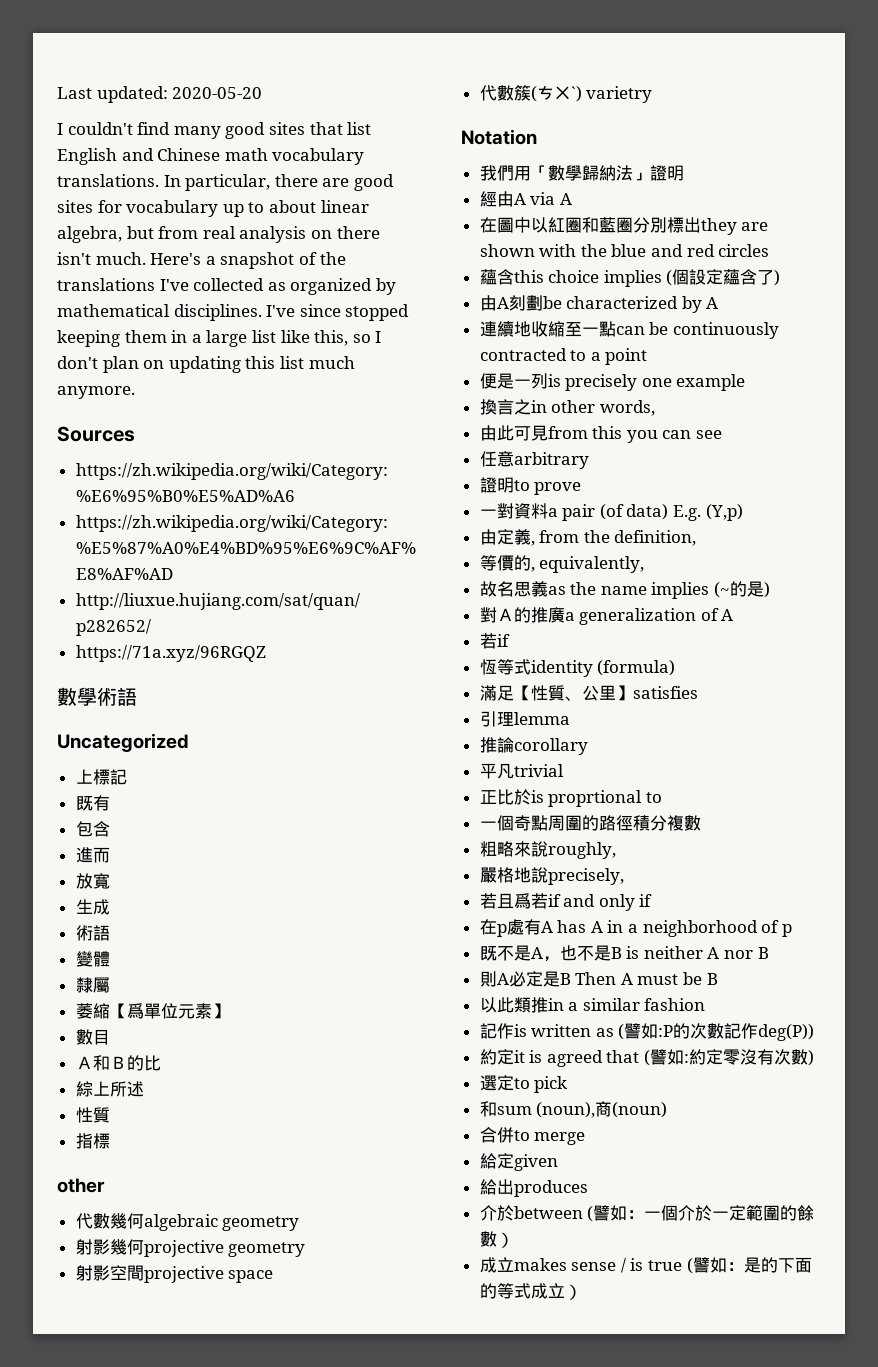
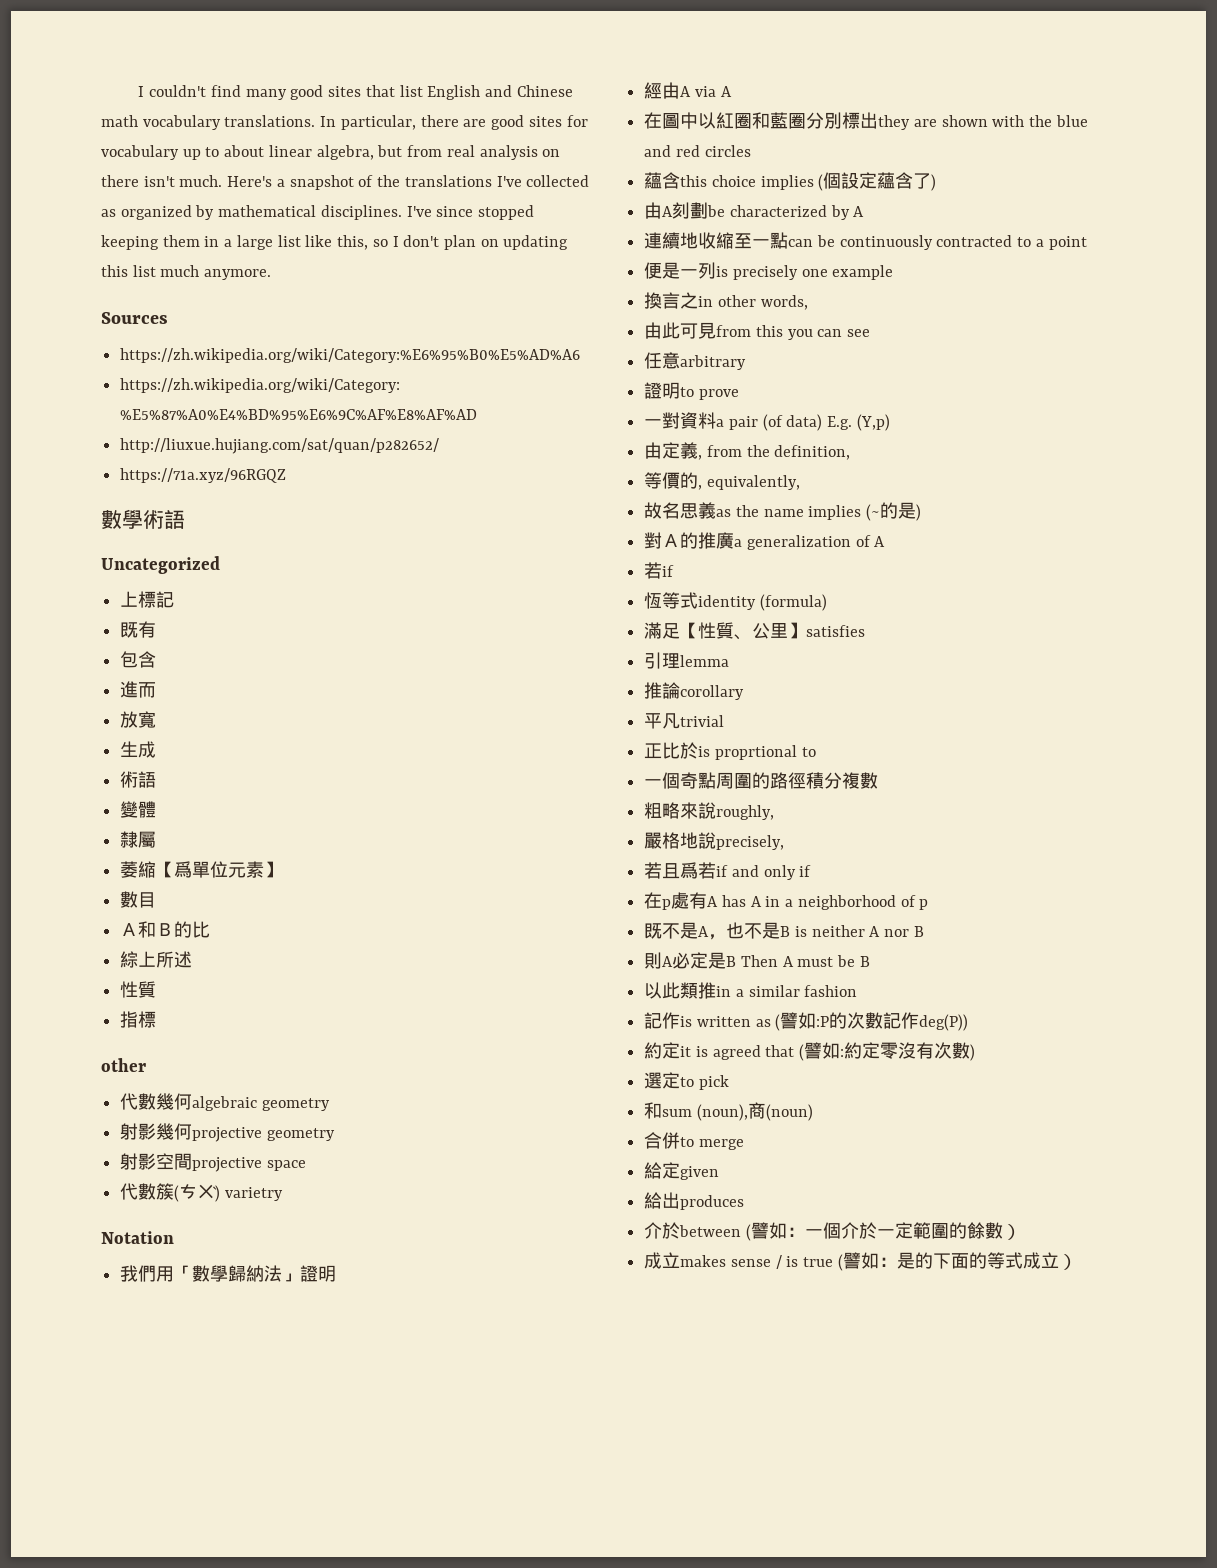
[57,86,263,103] Last updated: 2020-05-20 // -> (138, 91) none

